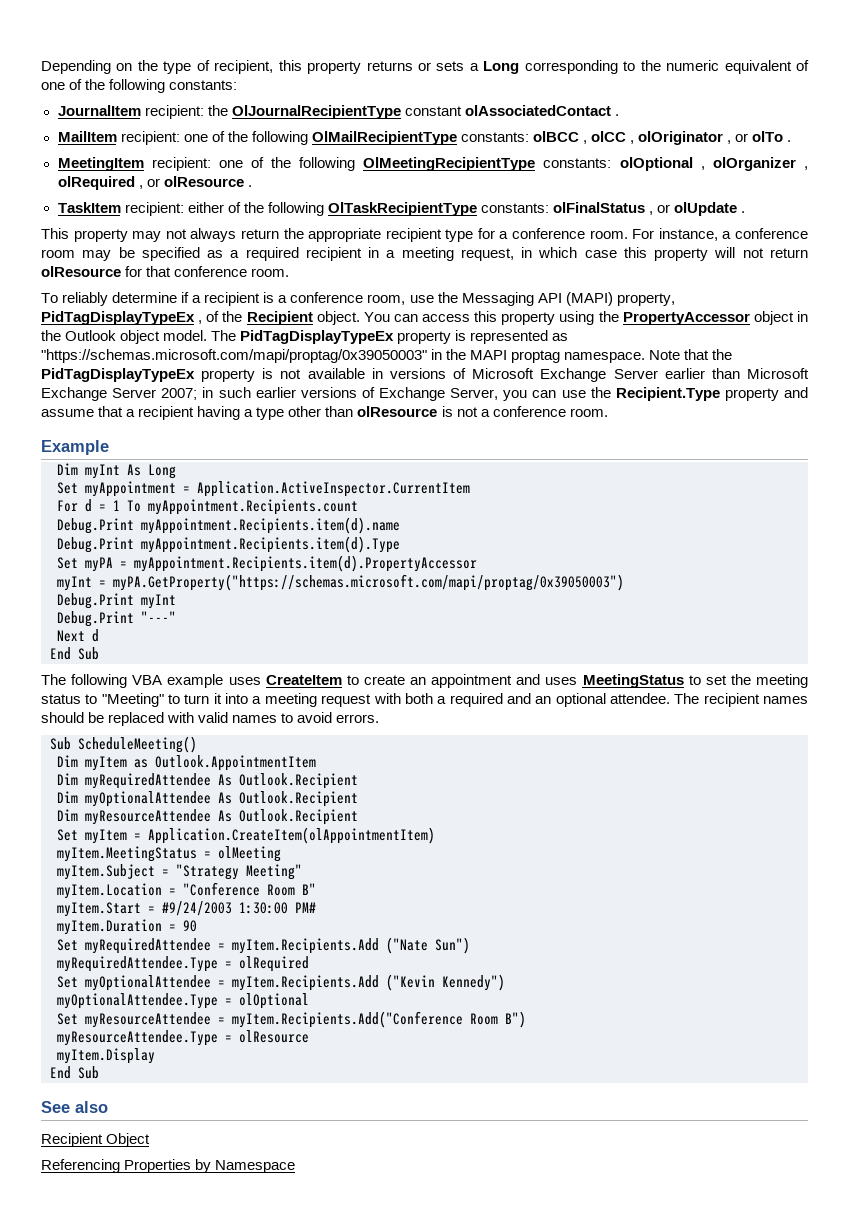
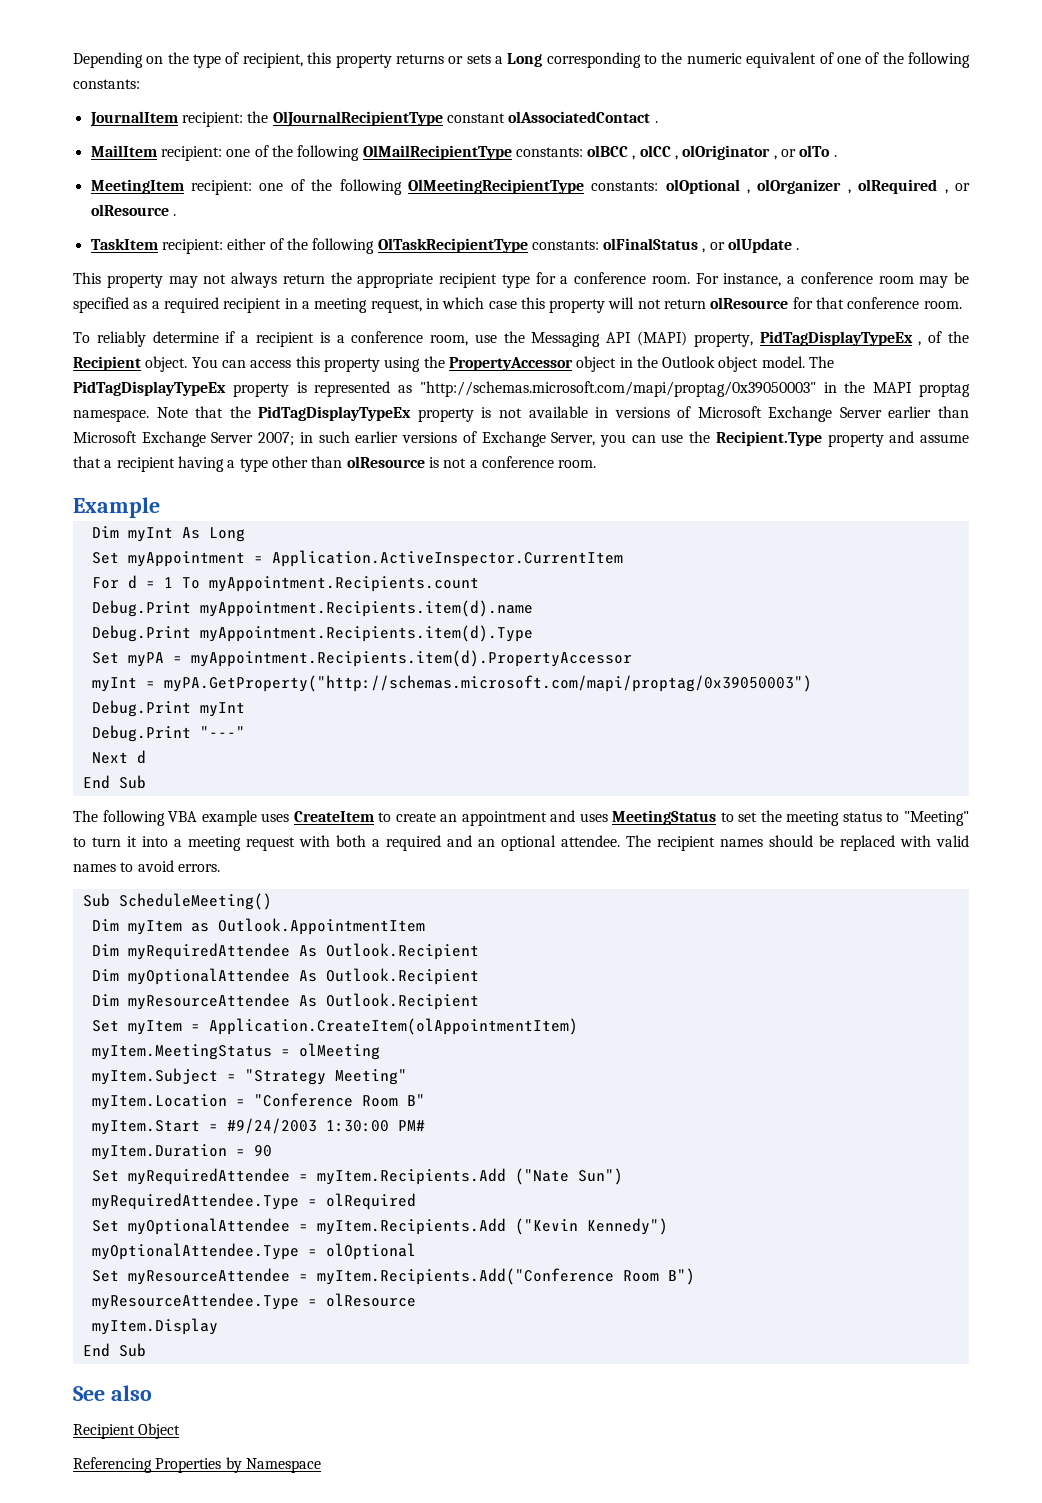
[41,349,427,363] "https://schemas.microsoft.com/mapi/proptag/0x39050003" -> [419,381,816,397] "http://schemas.microsoft.com/mapi/proptag/0x39050003"
[113,574,624,591] myPA.GetProperty("https://schemas.microsoft.com/mapi/proptag/0x39050003") -> [163,675,812,692] myPA.GetProperty("http://schemas.microsoft.com/mapi/proptag/0x39050003")

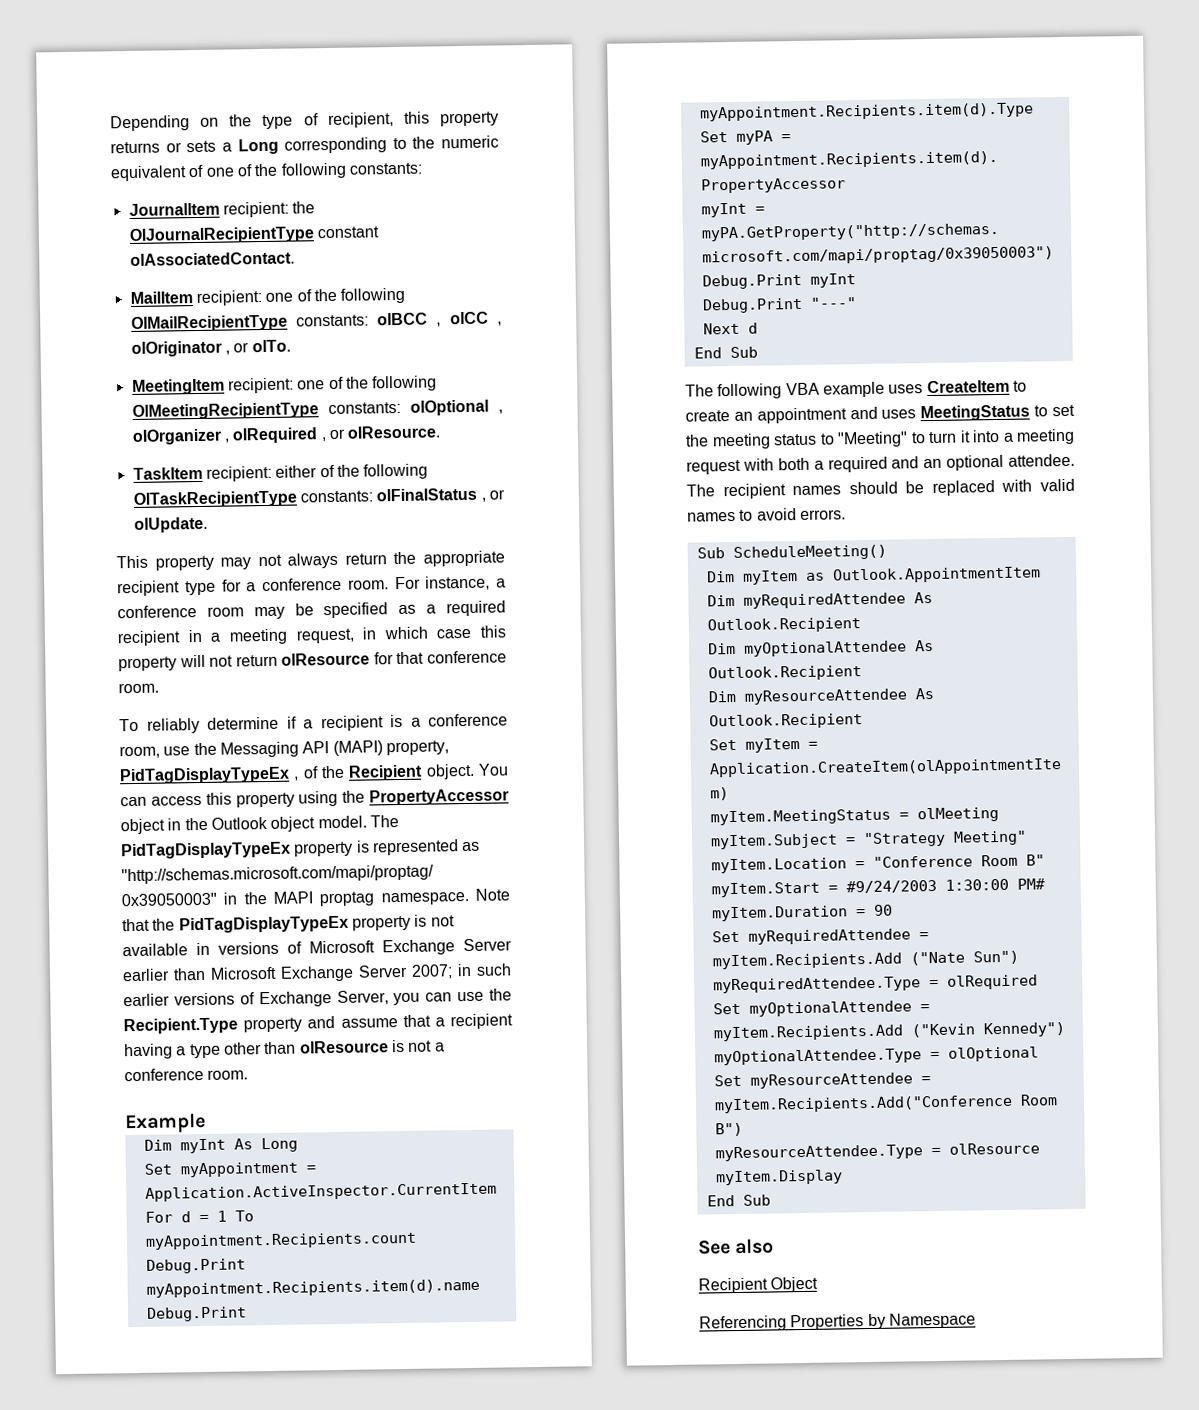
[508,111,658,123] olAssociatedContact . -> [129,251,295,267] olAssociatedContact.
[799,145,837,157] olTo . -> [251,339,291,353] olTo.
[90,204,176,216] olResource . -> [347,425,441,439] olResource.
[728,238,800,253] olUpdate . -> [133,516,208,533] olUpdate.

